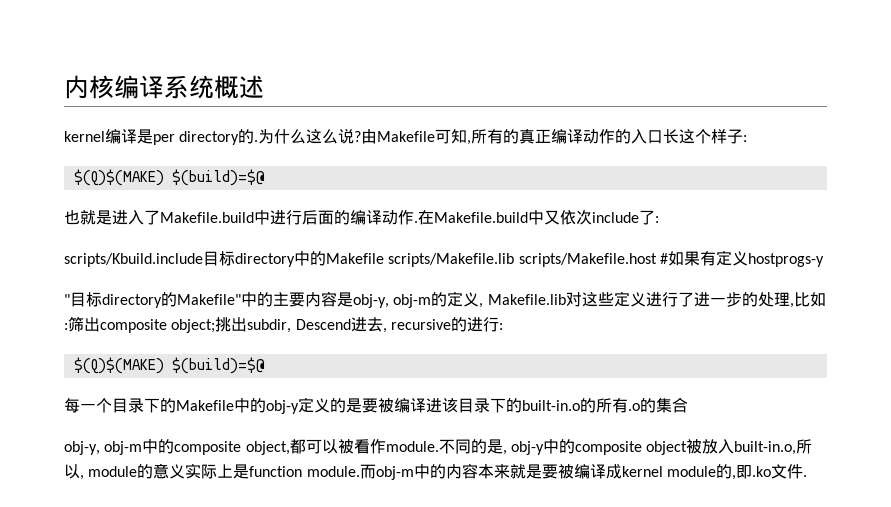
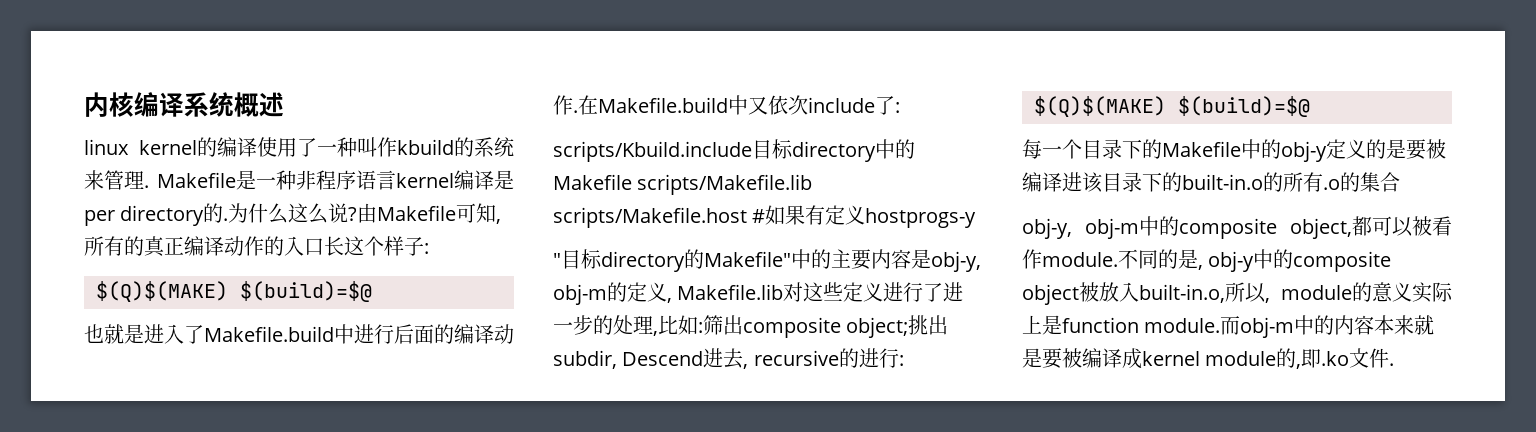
(264, 87) none -> [84,137,514,157] [84,170,396,190] linux kernel的编译使用了一种叫作kbuild的系统来管理. Makefile是一种非程序语言

